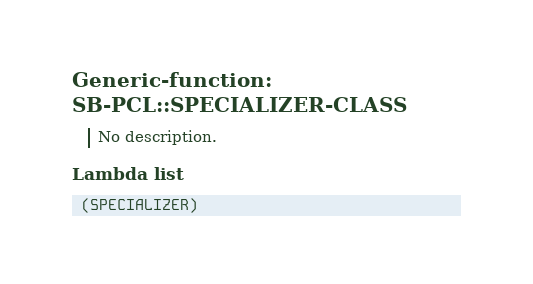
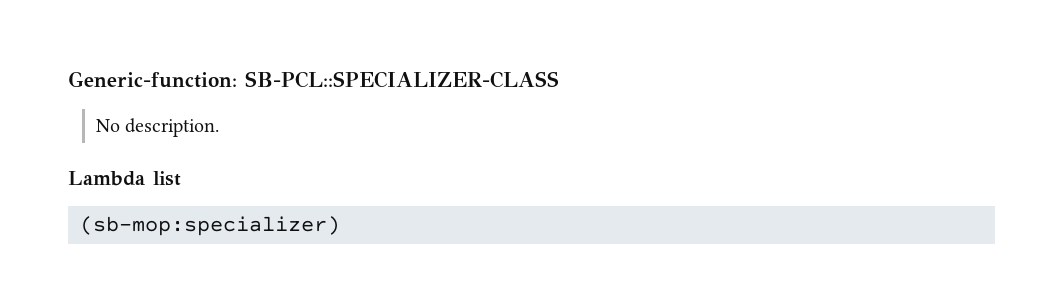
[80,198,198,213] (SPECIALIZER) -> [80,216,340,236] (sb-mop:specializer)

